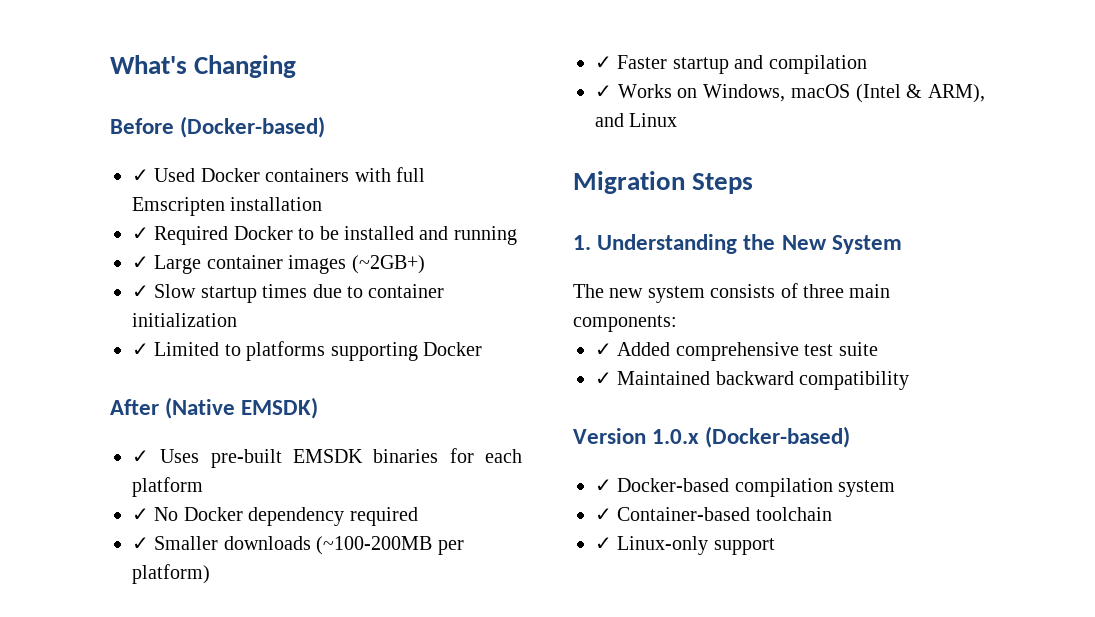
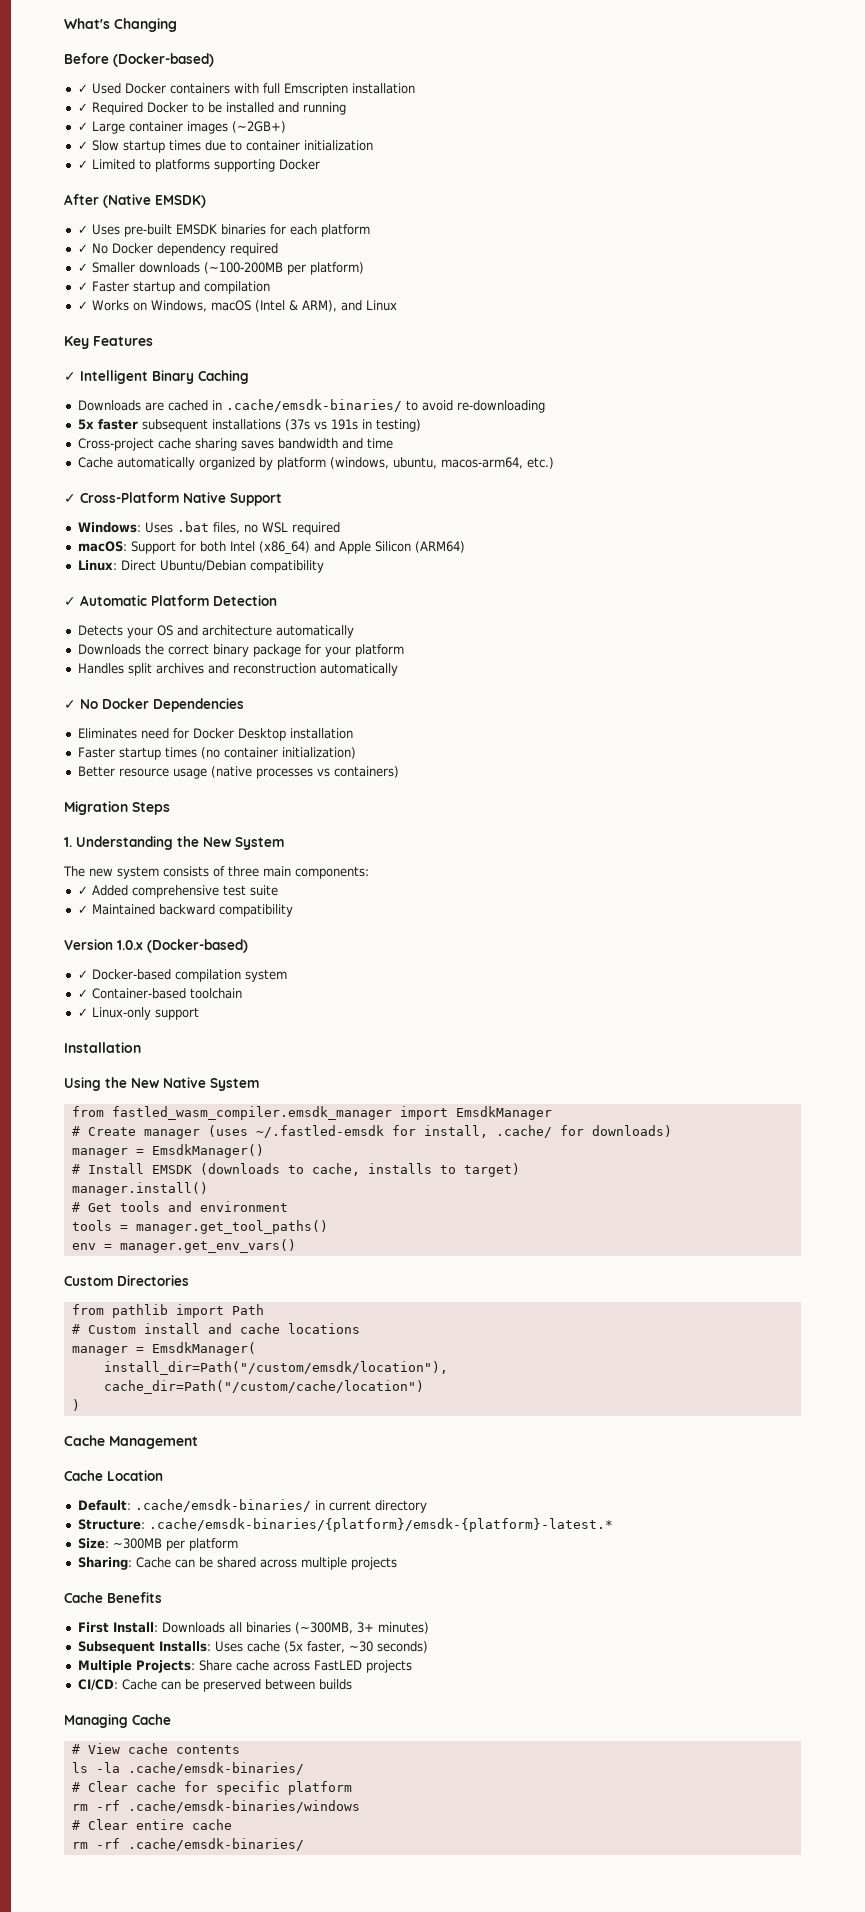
(678, 120) none -> [64,336,153,349] [64,370,249,384] [77,399,545,413] [77,419,421,432] [77,438,393,451] [77,457,554,470] [64,492,282,506] [77,521,340,535] [77,541,465,555] [77,560,324,573] [64,595,277,606] [77,625,354,638] [77,644,404,657] [77,663,398,676] [64,698,244,712] [77,728,353,741] [77,747,356,760] [77,766,399,779] // Key Features // ✓ Intelligent Binary Caching // Downloads are cached in .cache/emsdk-binaries/ to avoid re-downloading // 5x faster subsequent installations (37s vs 191s in testing) // Cross-project cache sharing saves bandwidth and time // Cache automatically organized by platform (windows, ubuntu, macos-arm64, etc.) // ✓ Cross-Platform Native Support // Windows: Uses .bat files, no WSL required // macOS: Support for both Intel (x86_64) and Apple Silicon (ARM64) // Linux: Direct Ubuntu/Debian compatibility // ✓ Automatic Platform Detection // Detects your OS and architecture automatically // Downloads the correct binary package for your platform // Handles split archives and reconstruction automatically // ✓ No Docker Dependencies // Eliminates need for Docker Desktop installation // Faster startup times (no container initialization) // Better resource usage (native processes vs containers)
(775, 546) none -> [64,1042,141,1053] [64,1077,259,1091] [71,1106,552,1120] [71,1125,672,1139] [71,1144,264,1158] [71,1163,520,1177] [71,1182,208,1196] [71,1201,288,1212] [71,1220,328,1234] [71,1239,296,1253] [64,1275,189,1286] [71,1304,264,1318] [71,1323,360,1334] [71,1342,256,1356] [103,1361,448,1375] [103,1380,424,1394] [71,1399,80,1411] [64,1435,198,1449] [64,1470,163,1481] [77,1499,427,1513] [77,1518,613,1532] [77,1538,238,1551] [77,1557,397,1570] [64,1592,162,1603] [77,1622,429,1634] [77,1641,428,1654] [77,1660,412,1673] [77,1679,352,1692] [64,1714,171,1728] [71,1743,240,1754] [71,1762,304,1775] [71,1781,352,1795] [71,1800,360,1813] [71,1819,232,1830] [71,1838,304,1851] // Installation // Using the New Native System // from fastled_wasm_compiler.emsdk_manager import EmsdkManager // # Create manager (uses ~/.fastled-emsdk for install, .cache/ for downloads) // manager = EmsdkManager() // # Install EMSDK (downloads to cache, installs to target) // manager.install() // # Get tools and environment // tools = manager.get_tool_paths() // env = manager.get_env_vars() // Custom Directories // from pathlib import Path // # Custom install and cache locations // manager = EmsdkManager( // install_dir=Path("/custom/emsdk/location"), // cache_dir=Path("/custom/cache/location") // ) // Cache Management // Cache Location // Default: .cache/emsdk-binaries/ in current directory // Structure: .cache/emsdk-binaries/{platform}/emsdk-{platform}-latest.* // Size: ~300MB per platform // Sharing: Cache can be shared across multiple projects // Cache Benefits // First Install: Downloads all binaries (~300MB, 3+ minutes) // Subsequent Installs: Uses cache (5x faster, ~30 seconds) // Multiple Projects: Share cache across FastLED projects // CI/CD: Cache can be preserved between builds // Managing Cache // # View cache contents // ls -la .cache/emsdk-binaries/ // # Clear cache for specific platform // rm -rf .cache/emsdk-binaries/windows // # Clear entire cache // rm -rf .cache/emsdk-binaries/

